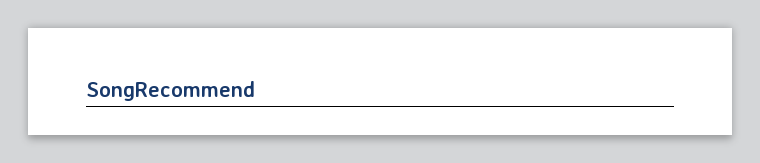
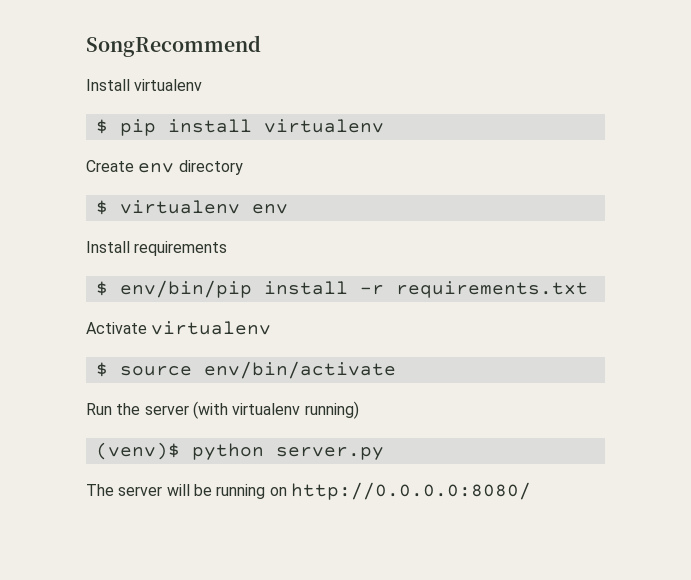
(255, 91) none -> [86,79,203,91] [95,119,384,136] [86,160,243,175] [95,200,288,215] [86,241,228,256] [95,280,588,298] [86,321,272,335] [95,361,396,379] [86,401,359,419] [95,442,384,460] [86,482,531,500] // Install virtualenv // $ pip install virtualenv // Create env directory // $ virtualenv env // Install requirements // $ env/bin/pip install -r requirements.txt // Activate virtualenv // $ source env/bin/activate // Run the server (with virtualenv running) // (venv)$ python server.py // The server will be running on http://0.0.0.0:8080/

